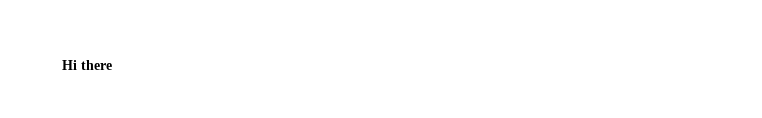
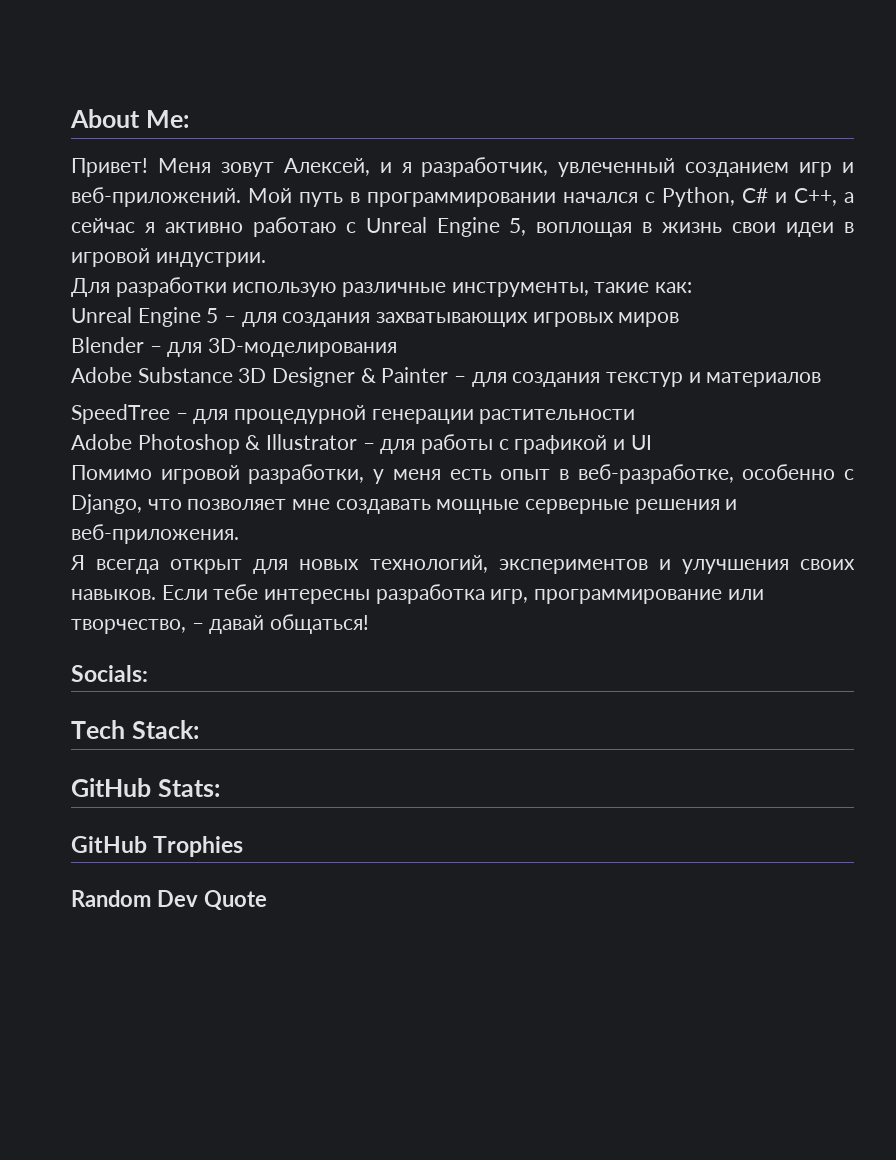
[62,60,112,70] Hi there -> [70,109,189,128] [71,157,854,177] [71,187,854,207] [71,217,854,237] [71,248,266,267] [71,277,693,297] [71,307,680,327] [71,337,398,357] [71,367,822,387] [71,404,636,424] [71,434,652,454] [71,464,854,484] [71,494,738,514] [71,524,239,544] [70,555,855,574] [71,584,764,604] [71,614,370,634] [71,665,148,682] [71,720,199,739] [71,778,220,797] [71,836,244,857] [71,890,267,910] About Me: // Привет! Меня зовут Алексей, и я разработчик, увлеченный созданием игр и веб-приложений. Мой путь в программировании начался с Python, C# и C++, а сейчас я активно работаю с Unreal Engine 5, воплощая в жизнь свои идеи в игровой индустрии. // Для разработки использую различные инструменты, такие как: // Unreal Engine 5 – для создания захватывающих игровых миров // Blender – для 3D-моделирования // Adobe Substance 3D Designer & Painter – для создания текстур и материалов // SpeedTree – для процедурной генерации растительности // Adobe Photoshop & Illustrator – для работы с графикой и UI // Помимо игровой разработки, у меня есть опыт в веб-разработке, особенно с Django, что позволяет мне создавать мощные серверные решения и веб-приложения. // Я всегда открыт для новых технологий, экспериментов и улучшения своих навыков. Если тебе интересны разработка игр, программирование или творчество, – давай общаться! // Socials: // Tech Stack: // GitHub Stats: // GitHub Trophies // Random Dev Quote

